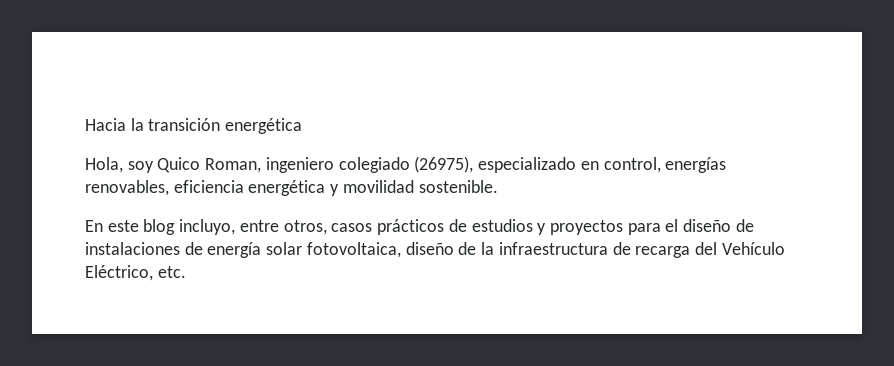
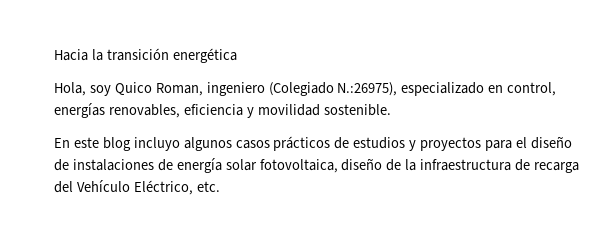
[338,156,474,173] colegiado (26975), -> [268,82,398,96] (Colegiado N.:26975),
[248,180,326,196] energética -> (243, 110) none
[179,219,327,235] incluyo, entre otros, -> [133,137,232,151] incluyo algunos

